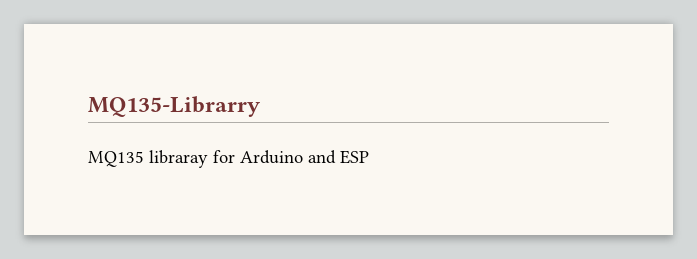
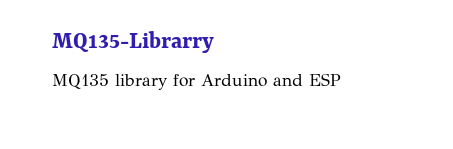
[149,150,208,168] libraray -> [115,74,168,90] library

